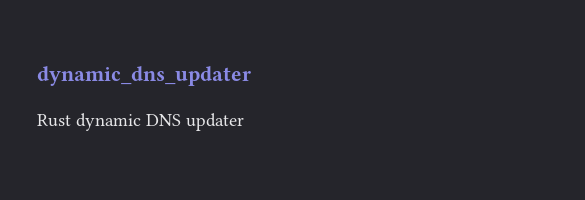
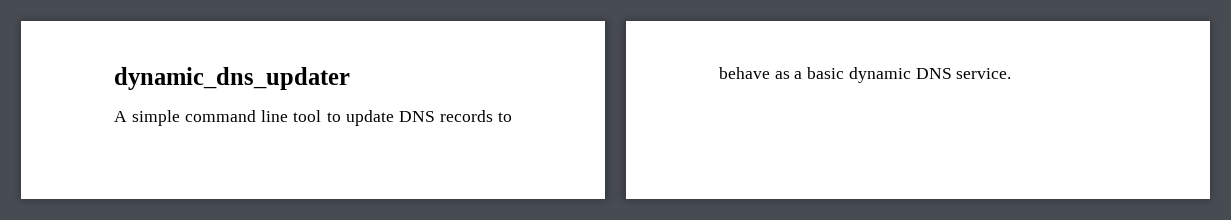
[37,114,71,127] Rust -> [114,110,512,126] [719,67,845,79] A simple command line tool to update DNS records to behave as a basic
[186,113,244,131] updater -> [956,68,1012,79] service.

